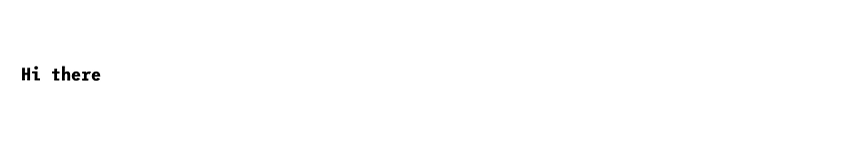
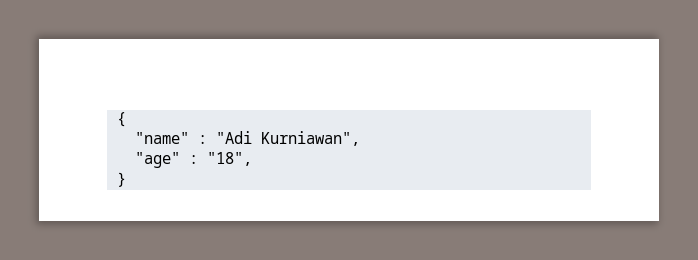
[20,65,102,82] Hi there -> [116,112,126,127] [134,131,360,146] [134,152,252,168] [116,172,126,187] { // "name" : "Adi Kurniawan", // "age" : "18", // }

